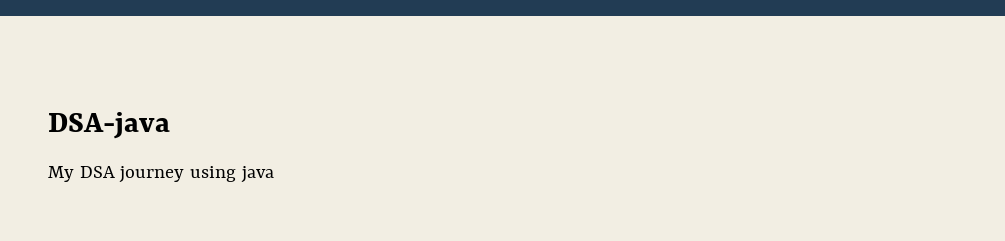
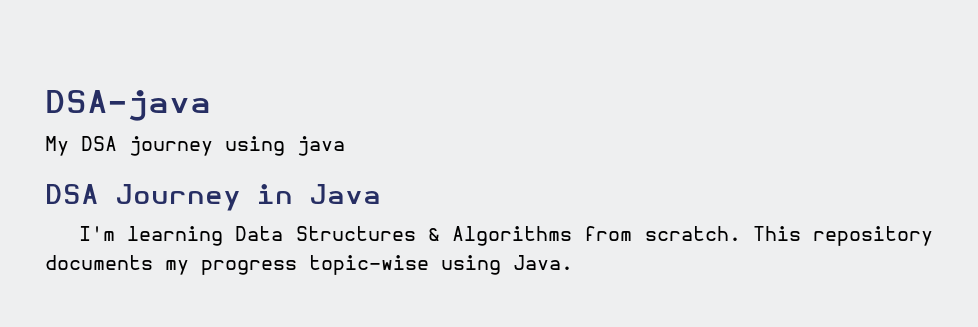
(274, 174) none -> [45,184,381,211] [78,226,933,246] [45,255,573,275] // DSA Journey in Java // I'm learning Data Structures & Algorithms from scratch. This repository documents my progress topic-wise using Java.

